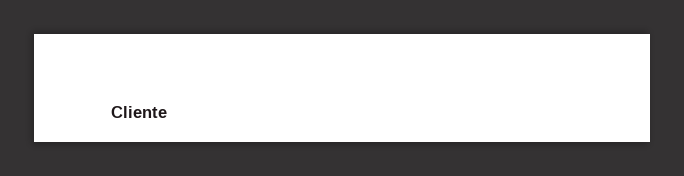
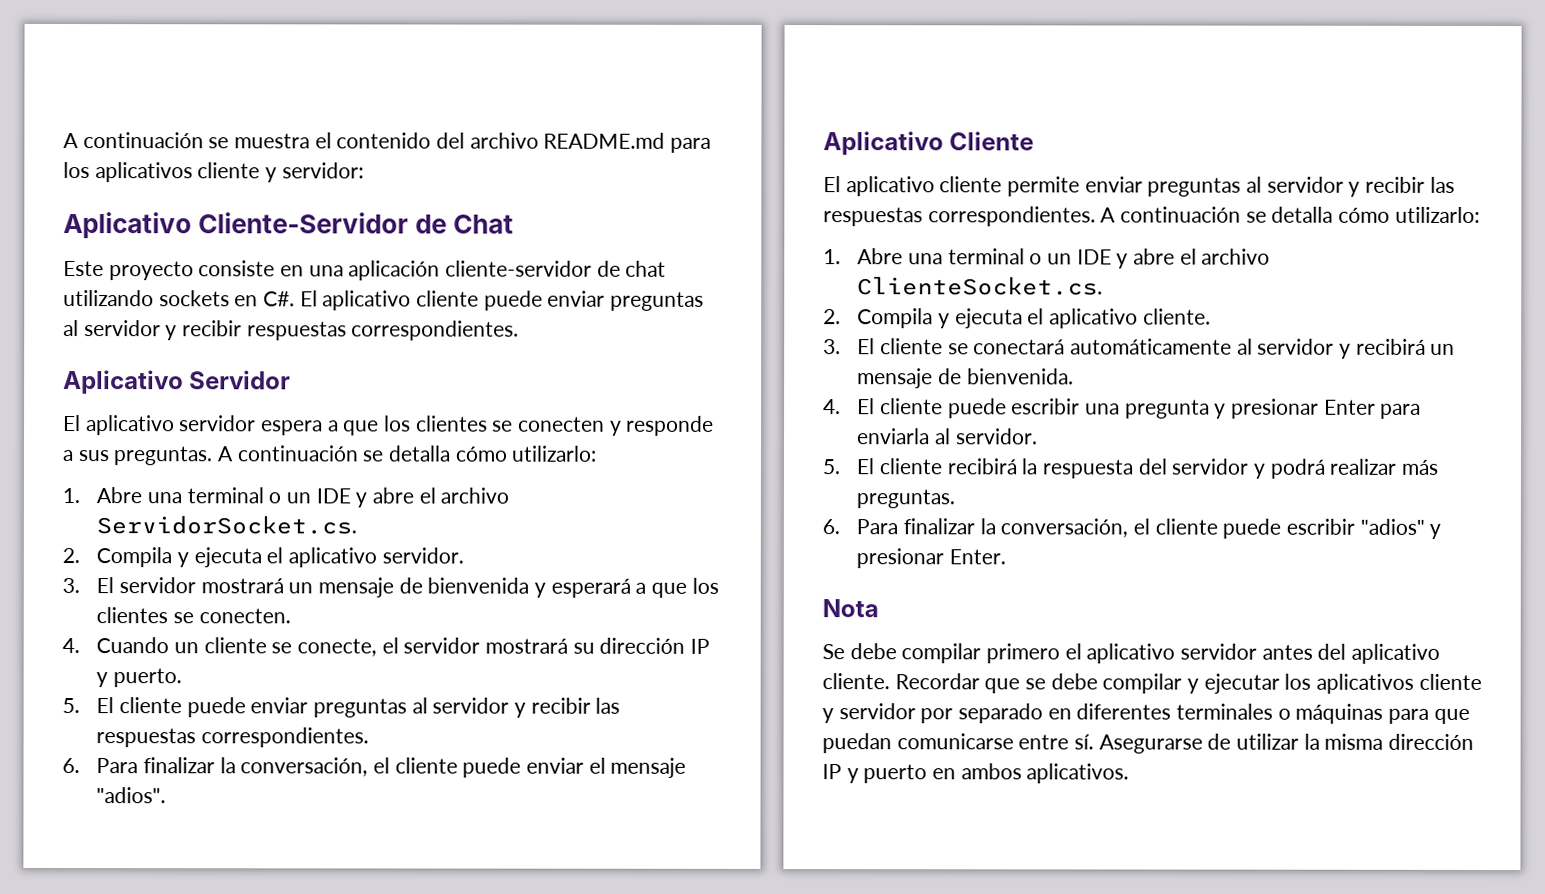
[111,106,167,118] Cliente -> [63,132,712,153] [63,162,364,183] [63,212,515,240] [63,260,667,281] [63,290,705,311] [63,320,520,341] [63,370,292,395] [63,415,715,436] [62,445,598,466] [62,487,510,508] [96,515,358,535] [62,547,464,568] [62,577,719,598] [96,607,291,624] [62,637,710,657] [96,668,182,688] [62,697,621,718] [96,727,369,748] [62,757,687,778] [96,787,167,804] [823,131,1035,156] [823,176,1455,197] [823,206,1480,227] [823,248,1271,269] [857,276,1104,296] [823,308,1211,329] [823,338,1456,359] [857,368,1074,389] [823,398,1422,419] [857,428,1038,445] [822,458,1438,479] [856,489,956,509] [822,518,1442,539] [856,548,1006,569] [822,599,879,618] [822,643,1441,664] [822,673,1482,694] [822,703,1470,724] [822,733,1475,754] [822,763,1130,784] A continuación se muestra el contenido del archivo README.md para los aplicativos cliente y servidor: // Aplicativo Cliente-Servidor de Chat // Este proyecto consiste en una aplicación cliente-servidor de chat utilizando sockets en C#. El aplicativo cliente puede enviar preguntas al servidor y recibir respuestas correspondientes. // Aplicativo Servidor // El aplicativo servidor espera a que los clientes se conecten y responde a sus preguntas. A continuación se detalla cómo utilizarlo: // 1. Abre una terminal o un IDE y abre el archivo ServidorSocket.cs. // 2. Compila y ejecuta el aplicativo servidor. // 3. El servidor mostrará un mensaje de bienvenida y esperará a que los clientes se conecten. // 4. Cuando un cliente se conecte, el servidor mostrará su dirección IP y puerto. // 5. El cliente puede enviar preguntas al servidor y recibir las respuestas correspondientes. // 6. Para finalizar la conversación, el cliente puede enviar el mensaje "adios". // Aplicativo Cliente // El aplicativo cliente permite enviar preguntas al servidor y recibir las respuestas correspondientes. A continuación se detalla cómo utilizarlo: // 1. Abre una terminal o un IDE y abre el archivo ClienteSocket.cs. // 2. Compila y ejecuta el aplicativo cliente. // 3. El cliente se conectará automáticamente al servidor y recibirá un mensaje de bienvenida. // 4. El cliente puede escribir una pregunta y presionar Enter para enviarla al servidor. // 5. El cliente recibirá la respuesta del servidor y podrá realizar más preguntas. // 6. Para finalizar la conversación, el cliente puede escribir "adios" y presionar Enter. // Nota // Se debe compilar primero el aplicativo servidor antes del aplicativo cliente. Recordar que se debe compilar y ejecutar los aplicativos cliente y servidor por separado en diferentes terminales o máquinas para que puedan comunicarse entre sí. Asegurarse de utilizar la misma dirección IP y puerto en ambos aplicativos.

